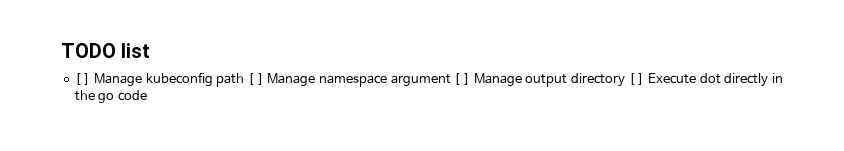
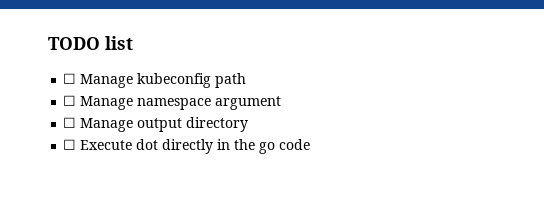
[74,73,91,85] [ ] -> [63,73,77,84] ☐
[248,73,264,85] [ ] -> [63,95,77,106] // ☐
[454,73,471,85] [ ] -> [63,117,77,128] // ☐
[628,73,645,85] [ ] -> [63,139,77,150] // ☐

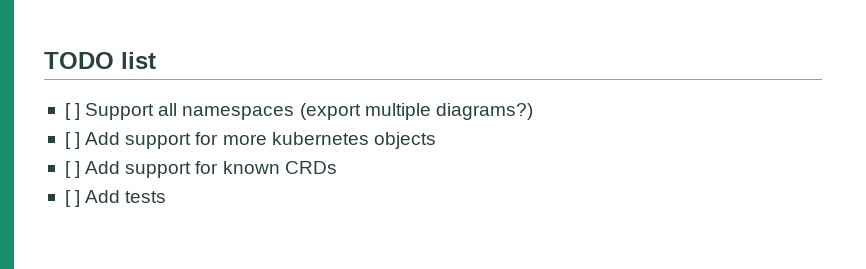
[63,73,247,88] [63,95,282,110] [63,117,249,132] [63,139,311,154] ☐ Manage kubeconfig path // ☐ Manage namespace argument // ☐ Manage output directory // ☐ Execute dot directly in the go code -> [64,103,533,120] [64,132,436,149] [64,161,337,178] [64,190,167,207] [ ] Support all namespaces (export multiple diagrams?) // [ ] Add support for more kubernetes objects // [ ] Add support for known CRDs // [ ] Add tests

